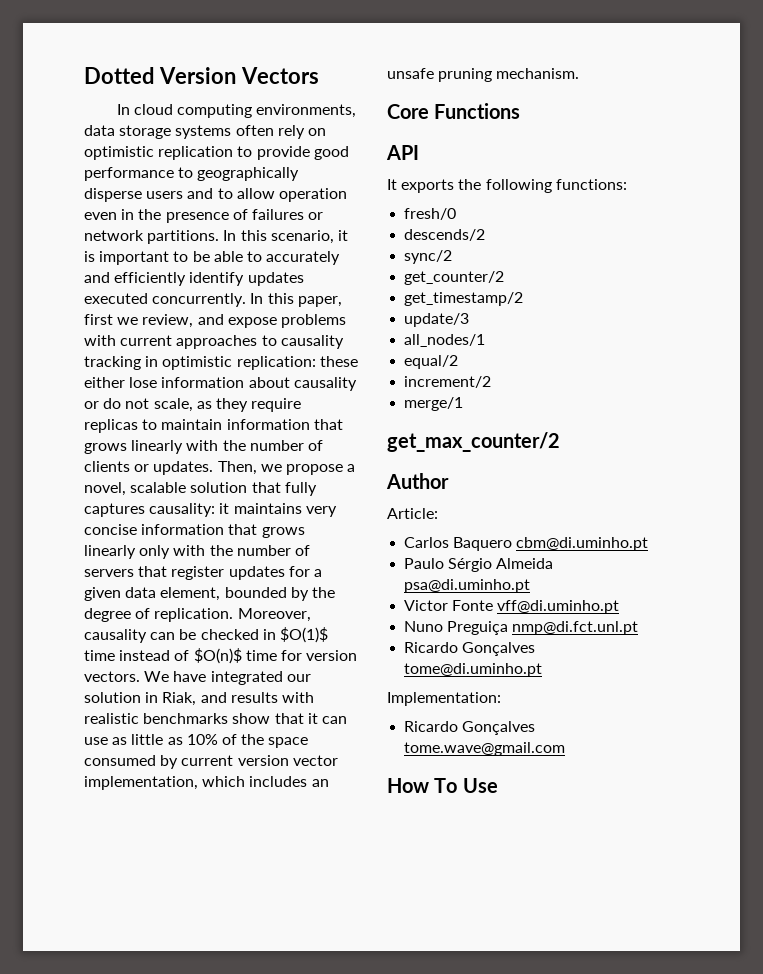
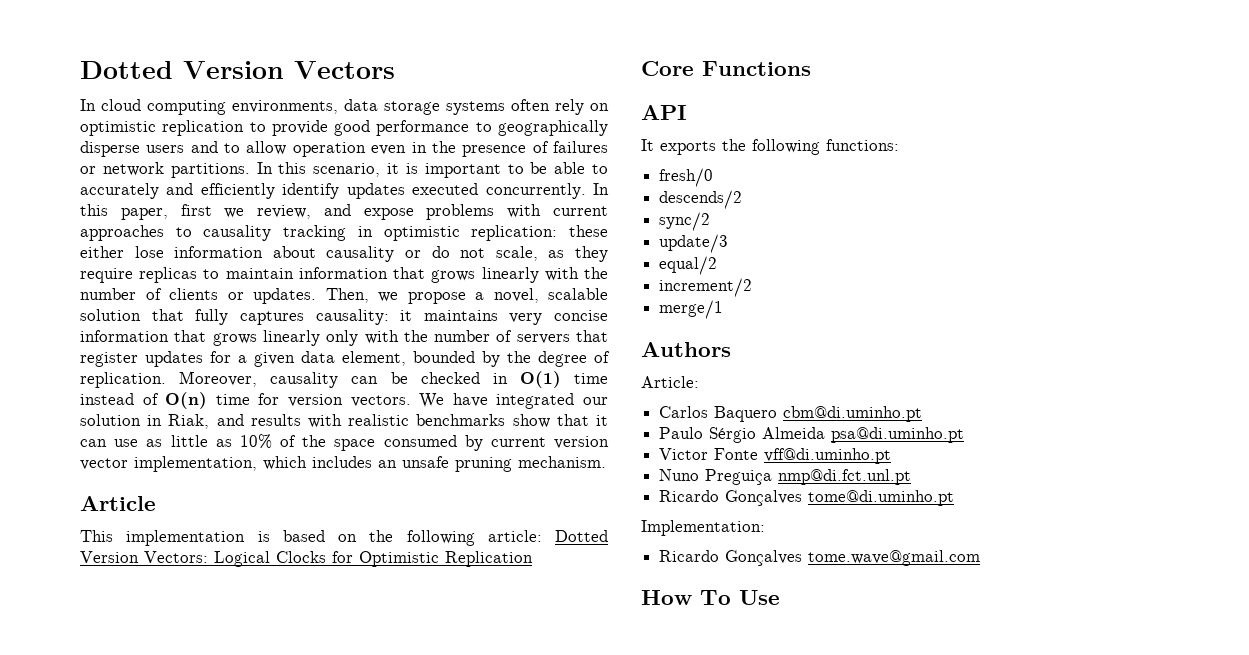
[279,627,328,643] $O(1)$ -> [519,371,561,388] O(1)
[193,648,242,664] $O(n)$ -> [165,392,208,409] O(n)
(580, 73) none -> [80,496,156,511] [80,530,608,546] [80,551,533,567] // Article // This implementation is based on the following article: Dotted Version Vectors: Logical Clocks for Optimistic Replication
[404,271,505,285] [404,292,524,306] // get_counter/2 // get_timestamp/2 -> (711, 221) none
[404,334,486,347] // all_nodes/1 -> (729, 243) none
[387,432,560,452] [386,473,449,489] get_max_counter/2 // Author -> [641,342,731,357] Authors

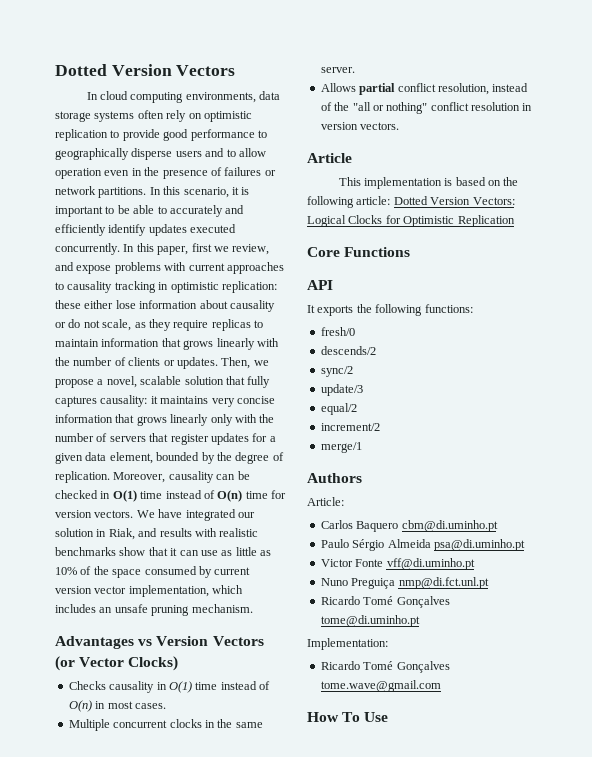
(606, 462) none -> [55,636,264,649] [55,656,179,671] [68,681,270,693] [68,700,166,712] [68,719,263,731] [320,67,355,73] [320,83,529,95] [320,102,533,114] [320,122,400,130] // Advantages vs Version Vectors (or Vector Clocks) // Checks causality in O(1) time instead of O(n) in most cases. // Multiple concurrent clocks in the same server. // Allows partial conflict resolution, instead of the "all or nothing" conflict resolution in version vectors.
(720, 496) none -> [363,596,394,605] Tomé
(720, 556) none -> [363,661,394,670] Tomé

